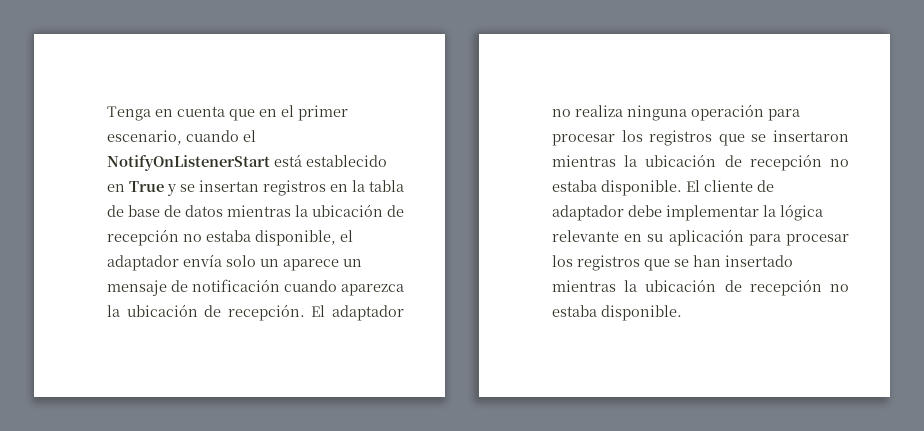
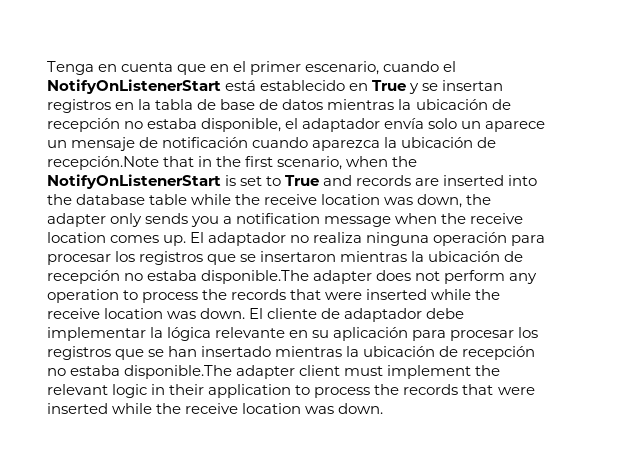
[227,304,305,321] recepción. -> [47,156,418,170] [47,174,538,189] [47,194,492,208] [47,213,524,227] [47,232,187,246] recepción.Note that in the first scenario, when the NotifyOnListenerStart is set to True and records are inserted into the database table while the receive location was down, the adapter only sends you a notification message when the receive location comes up.
[601,180,682,196] disponible. -> [201,270,538,284] [47,289,501,303] [47,308,246,319] disponible.The adapter does not perform any operation to process the records that were inserted while the receive location was down.
[601,305,682,321] disponible. -> [124,365,501,379] [47,384,535,398] [47,403,384,414] disponible.The adapter client must implement the relevant logic in their application to process the records that were inserted while the receive location was down.

